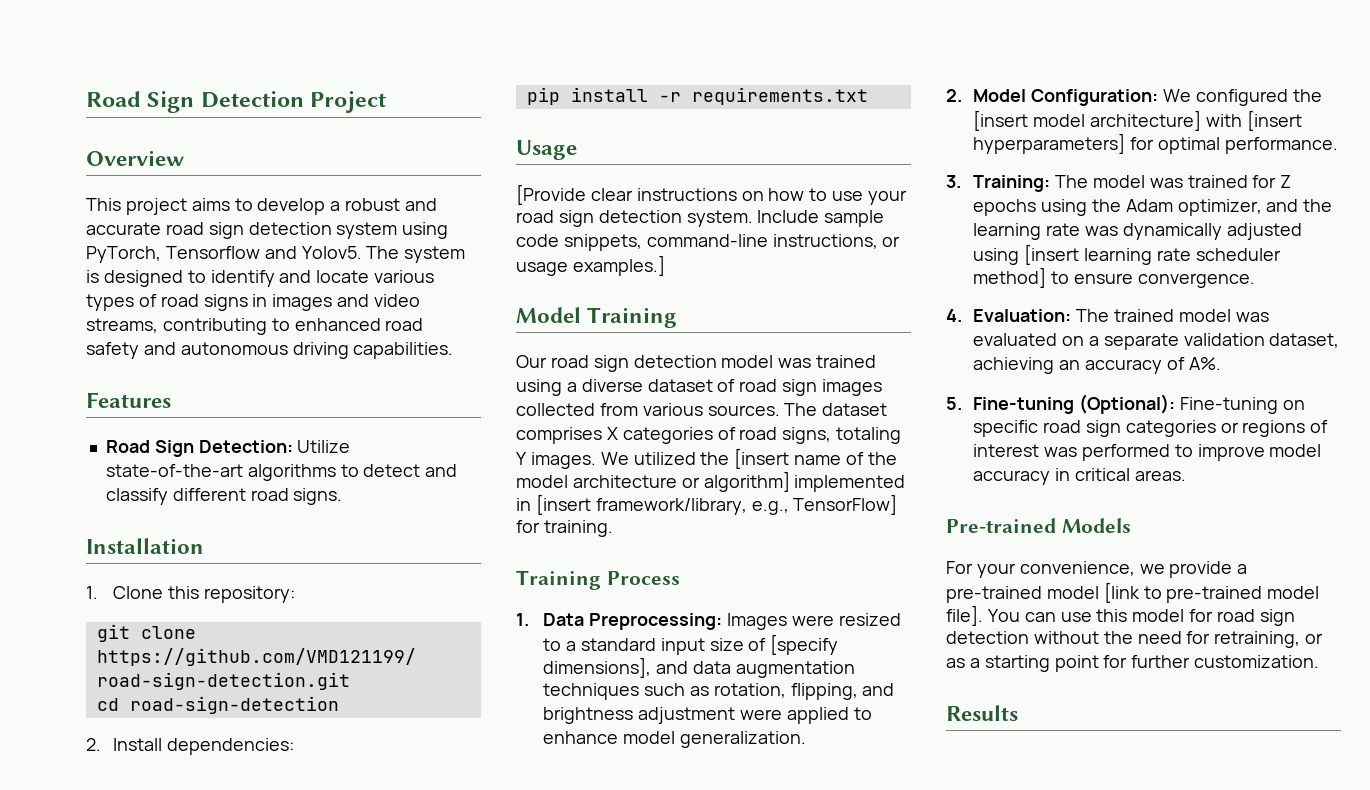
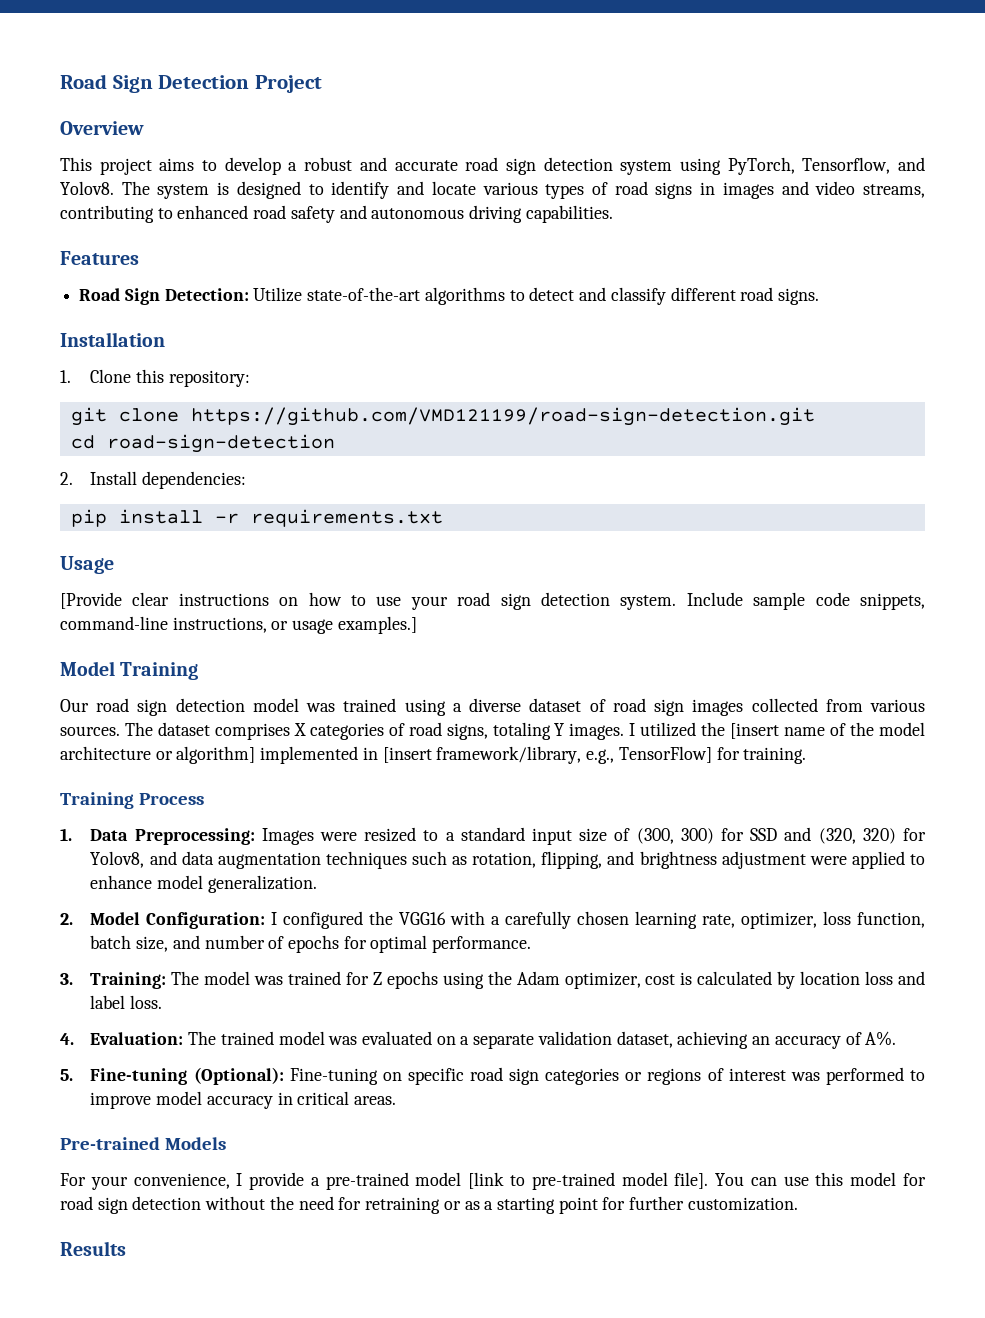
[165,246,362,259] Tensorflow and Yolov5. -> [802,157,925,174] [60,181,114,195] Tensorflow, and Yolov8.
[600,452,629,465] We -> [629,723,636,736] I
[770,634,839,655] [543,657,652,678] [specify dimensions], -> [636,827,927,844] [90,851,145,868] (300, 300) for SSD and (320, 320) for Yolov8,
[1162,89,1191,102] We -> [271,912,278,925] I
[973,110,1302,131] [973,133,1126,154] [insert model architecture] with [insert hyperparameters] -> [399,911,926,929] [90,935,340,953] VGG16 with a carefully chosen learning rate, optimizer, loss function, batch size, and number of epochs
[1266,199,1333,212] [973,223,1302,240] [973,244,1281,265] [973,267,1255,288] and the learning rate was dynamically adjusted using [insert learning rate scheduler method] to ensure convergence. -> [645,971,925,989] [90,995,163,1009] cost is calculated by location loss and label loss.
[1139,564,1165,574] we -> [236,1173,243,1186] I
[1214,631,1301,648] retraining, -> [365,1197,441,1214] retraining

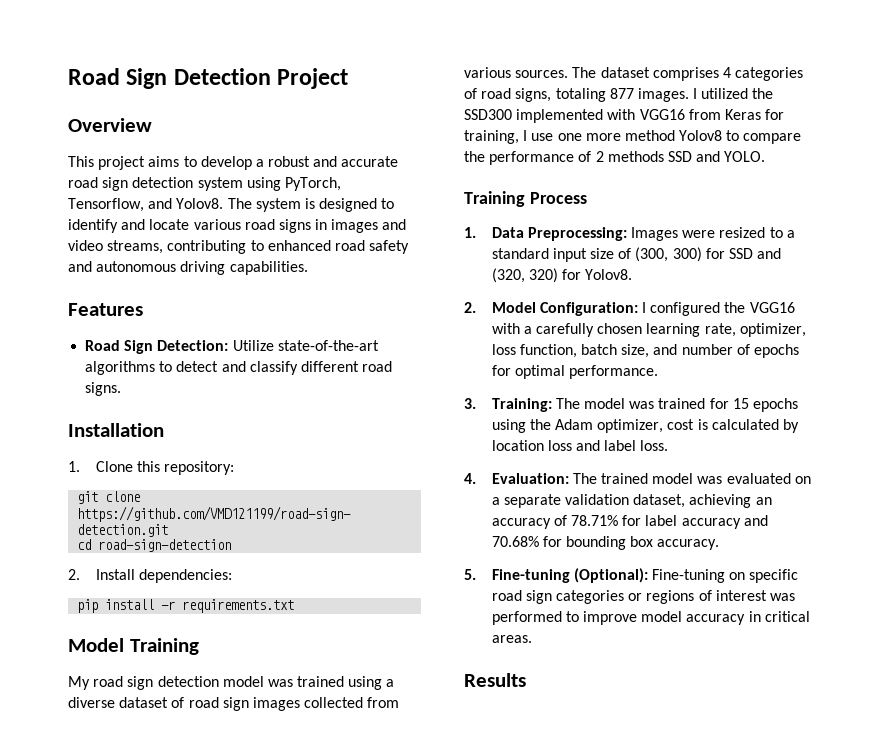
[545,182,608,199] types of -> (241, 224) none
[60,556,114,574] [60,592,925,610] [60,616,417,634] // Usage // [Provide clear instructions on how to use your road sign detection system. Include sample code snippets, command-line instructions, or usage examples.] -> (295, 606) none
[60,699,89,712] Our -> [68,676,90,690] My
[293,723,306,736] X -> [722,67,731,78] 4
[554,723,565,736] Y -> [609,88,634,99] 877
[730,722,925,739] [60,746,807,764] [insert name of the model architecture or algorithm] implemented in [insert framework/library, e.g., TensorFlow] for training. -> [464,109,785,123] [464,130,802,144] [464,151,766,165] SSD300 implemented with VGG16 from Keras for training, I use one more method Yolov8 to compare the performance of 2 methods SSD and YOLO.
[90,851,925,869] [90,875,317,893] Yolov8, and data augmentation techniques such as rotation, flipping, and brightness adjustment were applied to enhance model generalization. -> [585,269,633,280] Yolov8.
[372,972,382,985] Z -> [732,398,749,409] 15
[865,1031,897,1046] A%. -> [570,515,768,529] [491,536,720,550] 78.71% for label accuracy and 70.68% for bounding box accuracy.
[60,1137,226,1150] [60,1172,927,1190] [60,1196,798,1214] // Pre-trained Models // For your convenience, I provide a pre-trained model [link to pre-trained model file]. You can use this model for road sign detection without the need for retraining or as a starting point for further customization. -> (532, 639) none

